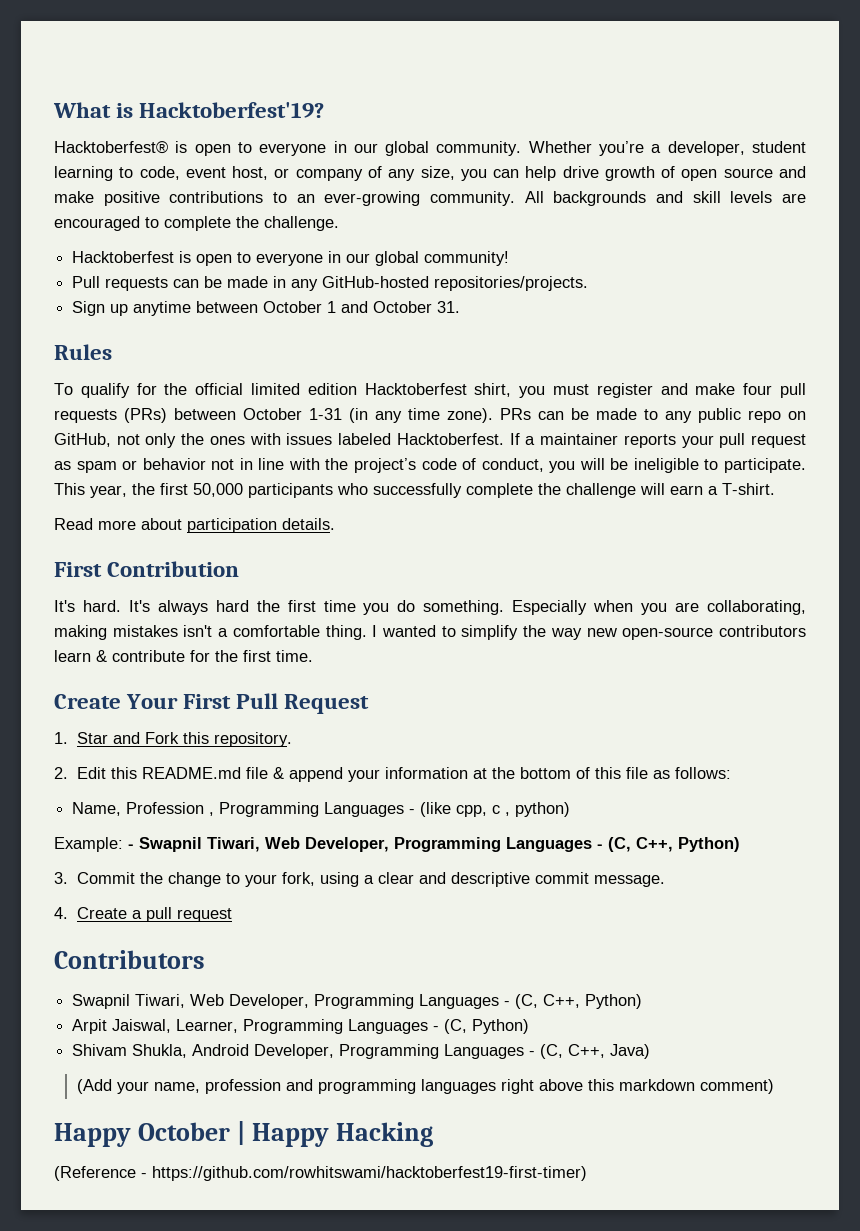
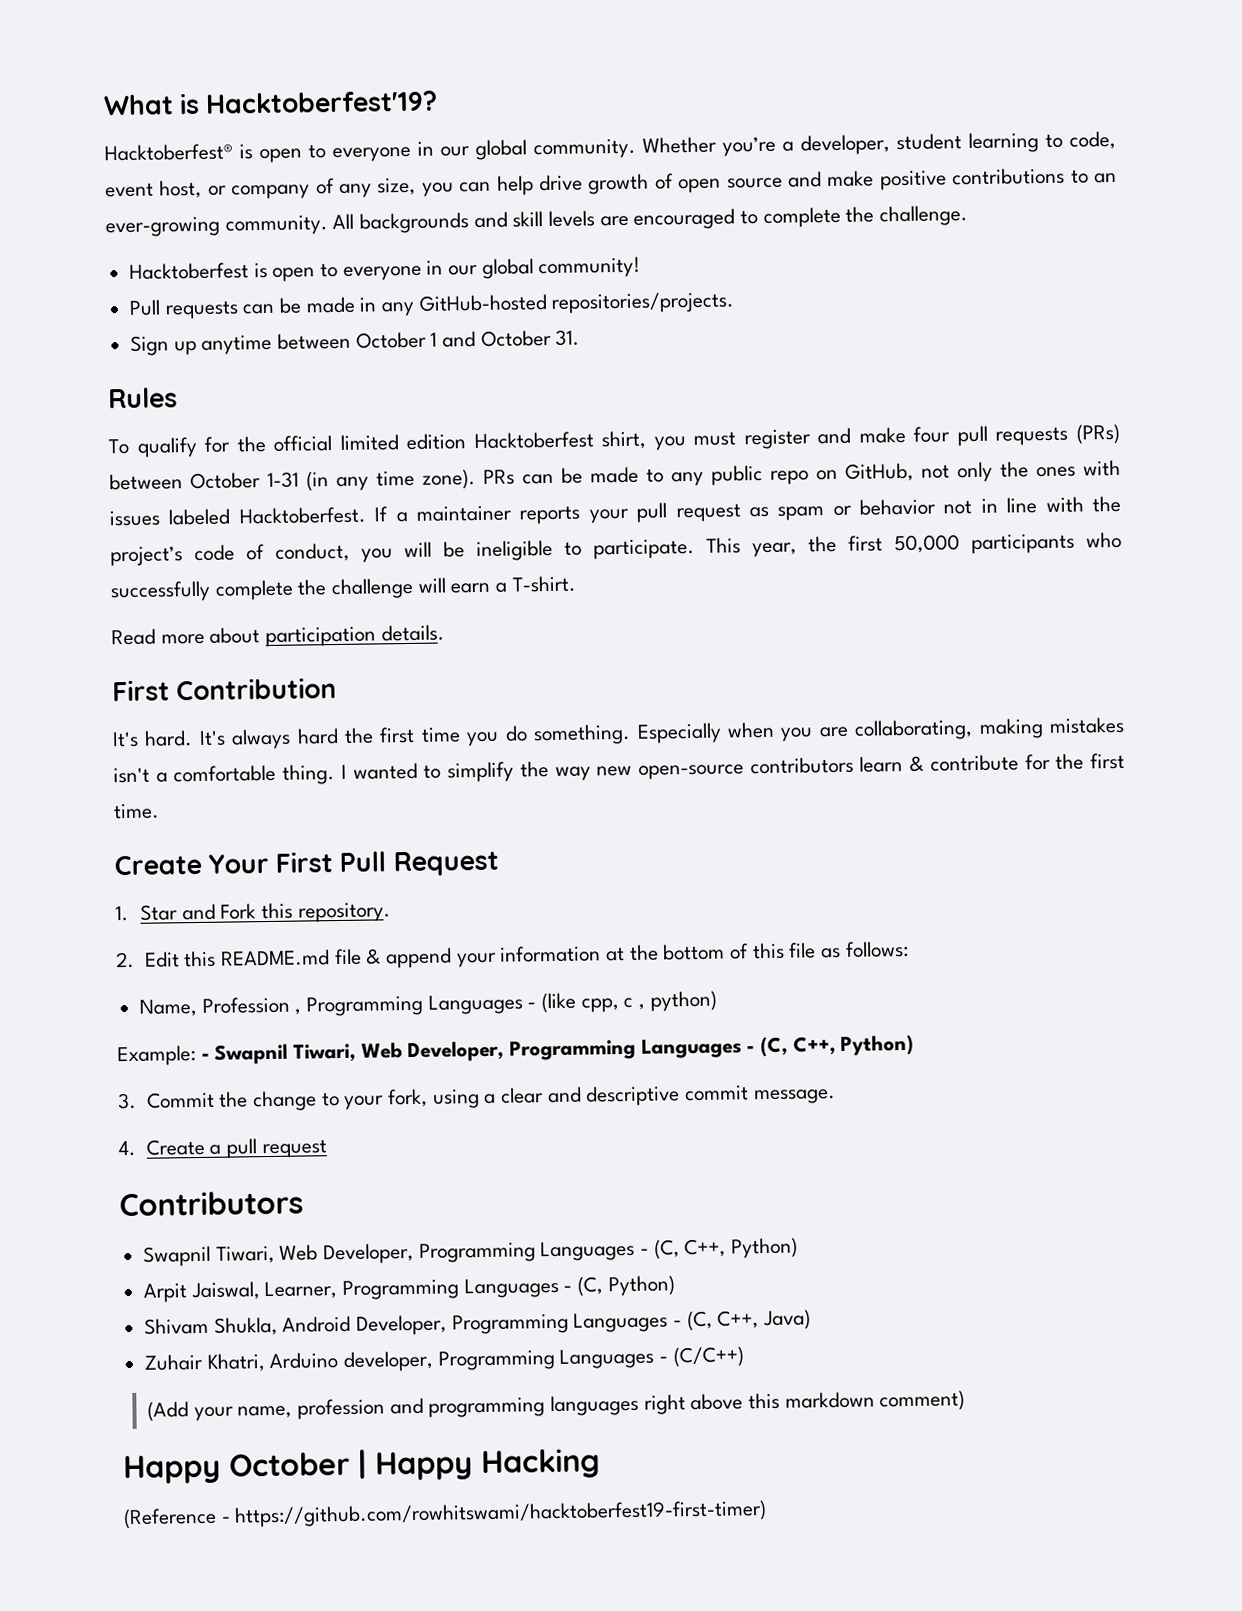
(651, 1051) none -> [144,1346,744,1372] // Zuhair Khatri, Arduino developer, Programming Languages - (C/C++)

